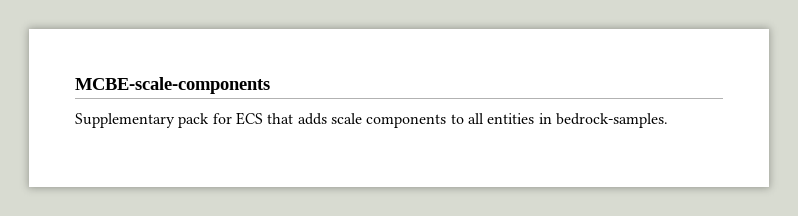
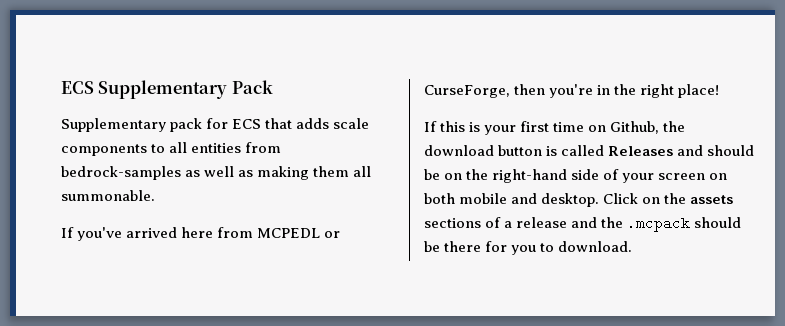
[75,77,270,94] MCBE-scale-components -> [61,80,273,99] ECS Supplementary Pack
[538,113,668,128] in bedrock-samples. -> [245,142,282,153] [61,166,372,180] [61,190,155,201] [61,227,341,241] [424,84,720,98] [424,121,686,135] [424,145,755,156] [424,169,728,183] [424,193,734,207] [424,216,742,232] [424,241,633,255] from bedrock-samples as well as making them all summonable. // If you've arrived here from MCPEDL or CurseForge, then you're in the right place! // If this is your first time on Github, the download button is called Releases and should be on the right-hand side of your screen on both mobile and desktop. Click on the assets sections of a release and the .mcpack should be there for you to download.

